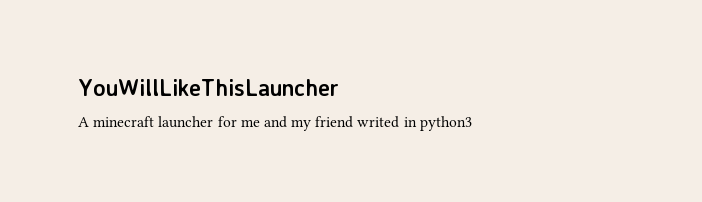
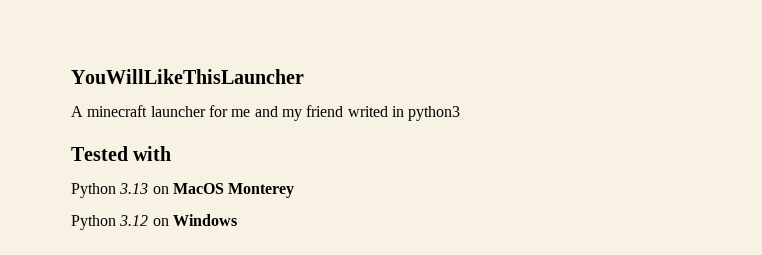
(472, 123) none -> [71,146,172,161] [71,183,295,198] [71,214,237,230] // Tested with // Python 3.13 on MacOS Monterey // Python 3.12 on Windows

